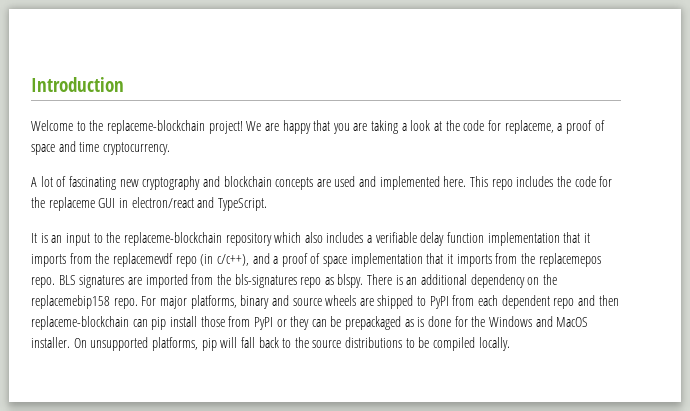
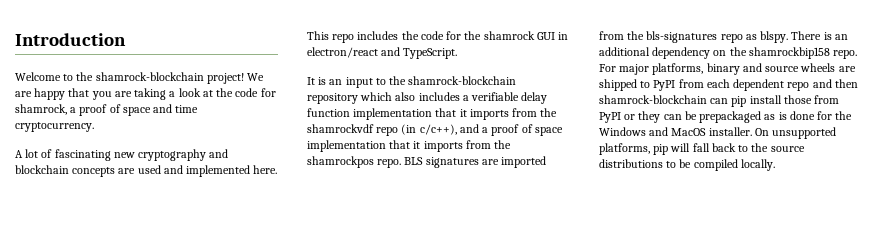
[106,120,205,134] replaceme-blockchain -> [95,72,204,81] shamrock-blockchain
[504,120,554,134] replaceme, -> [15,104,67,115] shamrock,
[48,197,95,211] replaceme -> [483,31,535,40] shamrock
[123,232,222,246] replaceme-blockchain -> [408,76,517,85] shamrock-blockchain
[112,253,173,267] replacemevdf -> [307,124,374,133] shamrockvdf
[538,253,601,267] replacemepos -> [307,156,374,168] shamrockpos
[31,295,110,309] replacemebip158 -> [748,47,830,59] shamrockbip158
[31,316,129,330] replaceme-blockchain -> [599,95,707,104] shamrock-blockchain

